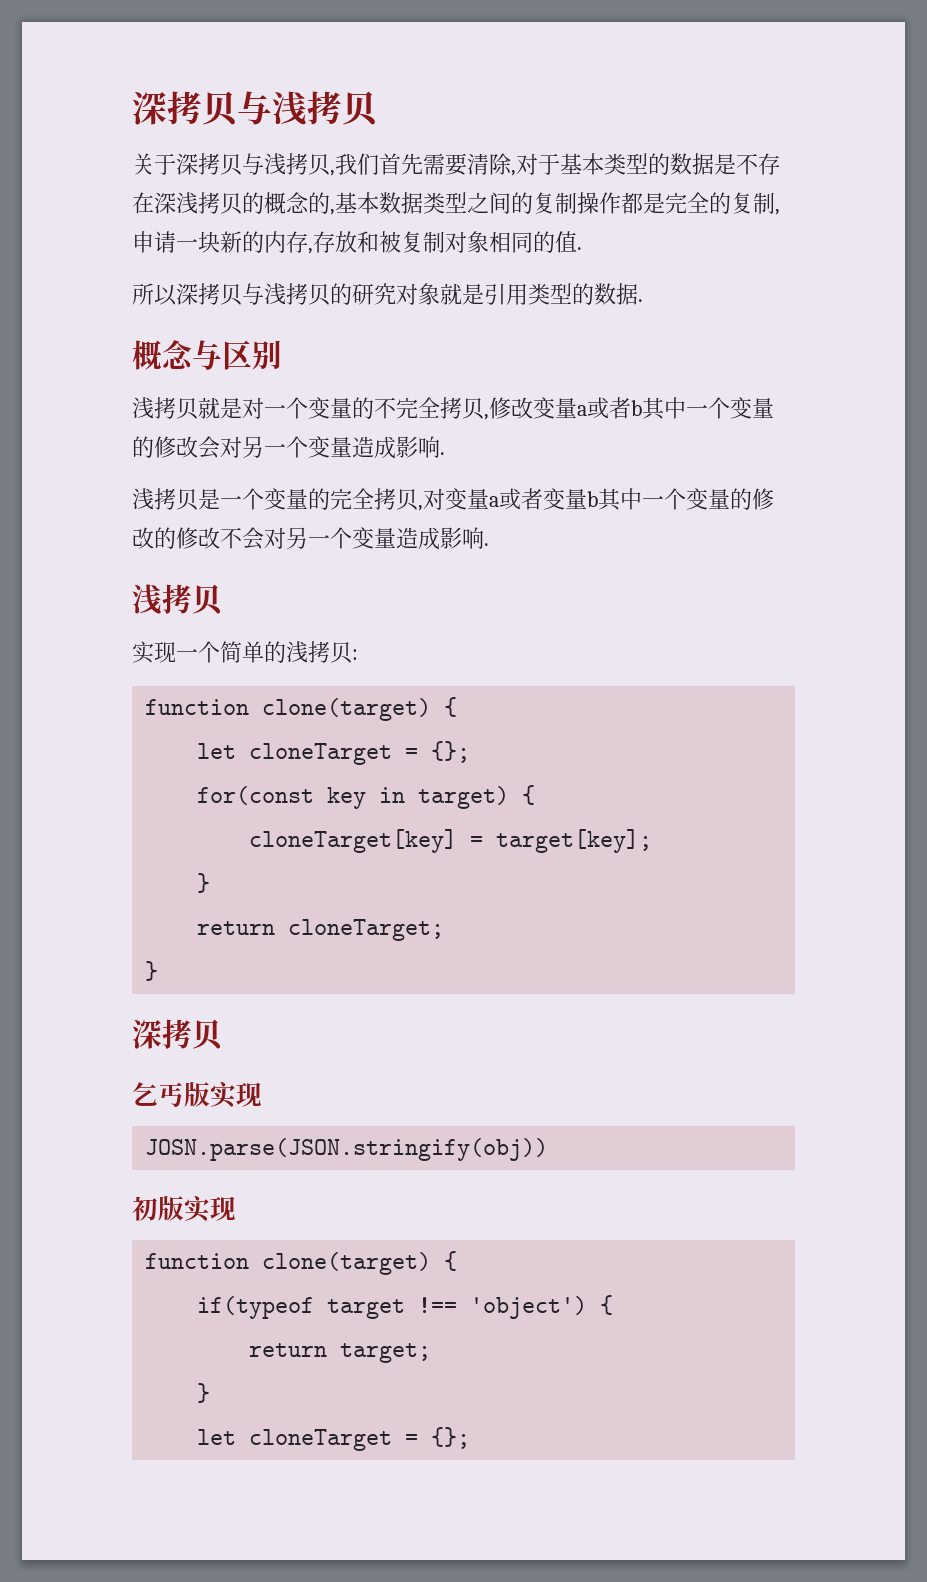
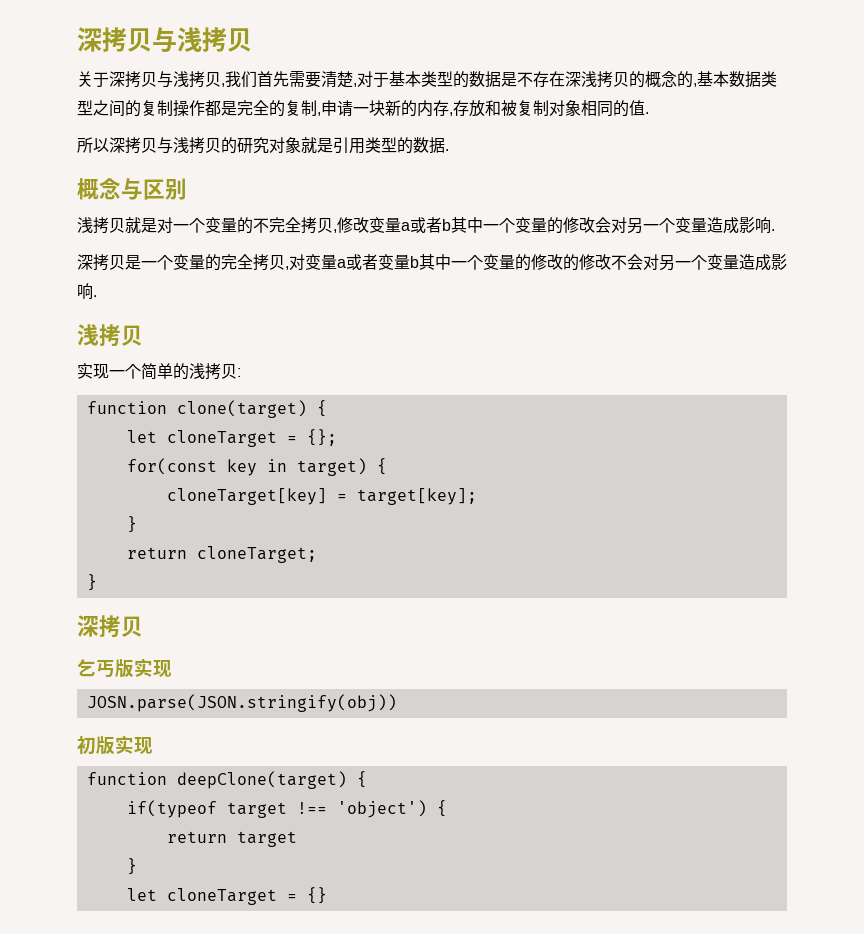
[489,153,512,175] 除 -> [337,71,353,88] 楚
[132,488,154,510] 浅 -> [77,254,93,270] 深
[262,1252,432,1275] clone(target) -> [176,771,347,789] deepClone(target)
[340,1343,432,1363] target; -> [236,831,297,847] target
[431,1427,471,1449] {}; -> [306,887,327,904] {}

